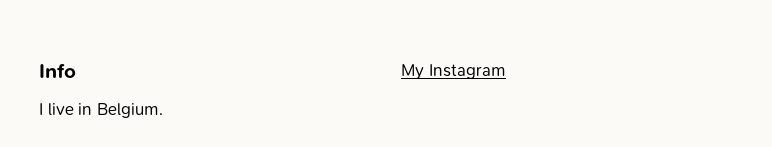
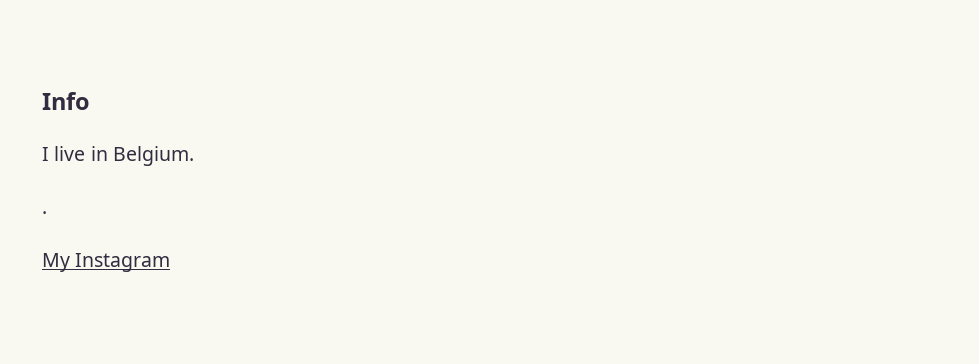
(163, 110) none -> [42,211,47,214] // .

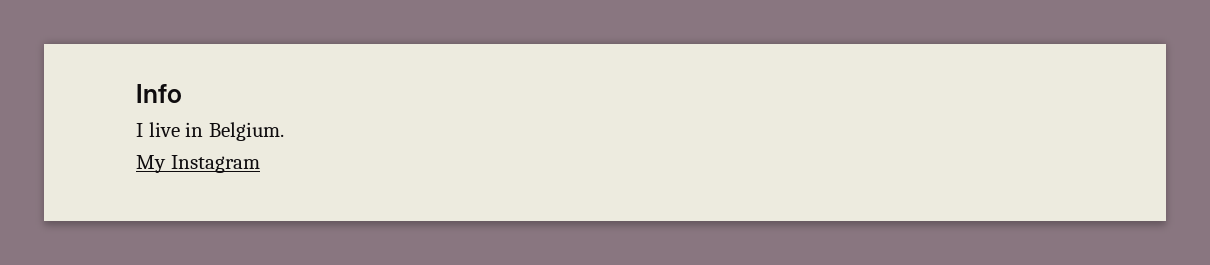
[42,211,47,214] // . -> (284, 131) none

